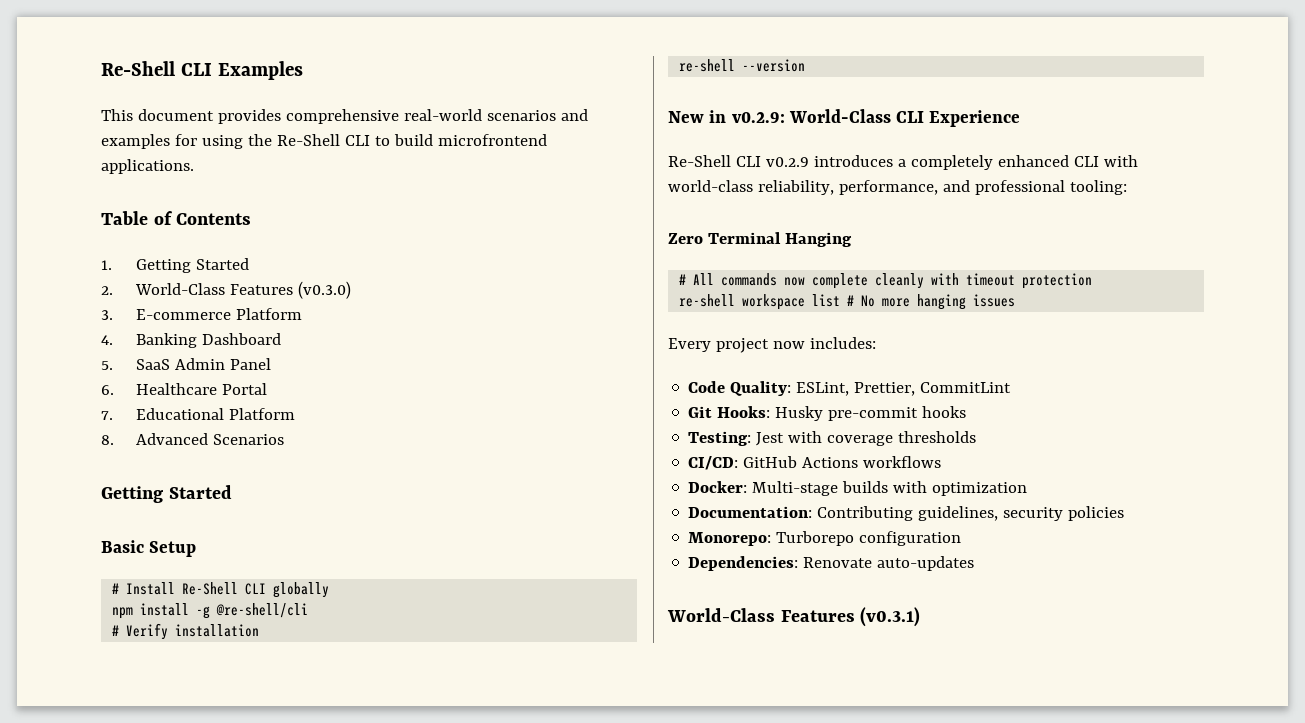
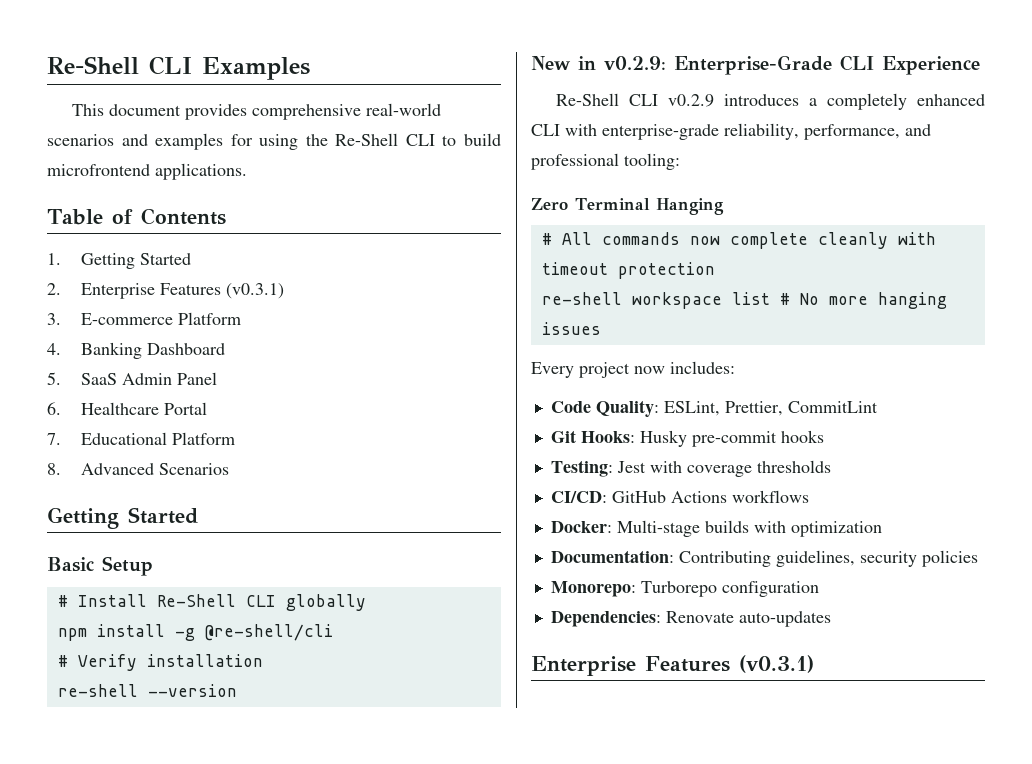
[135,281,352,299] World-Class Features (v0.3.0) -> [80,283,284,299] Enterprise Features (v0.3.1)
[788,109,891,123] World-Class -> [674,55,832,75] Enterprise-Grade
[668,180,753,192] world-class -> [602,124,719,140] enterprise-grade
[667,608,775,622] World-Class -> [531,656,636,676] Enterprise

